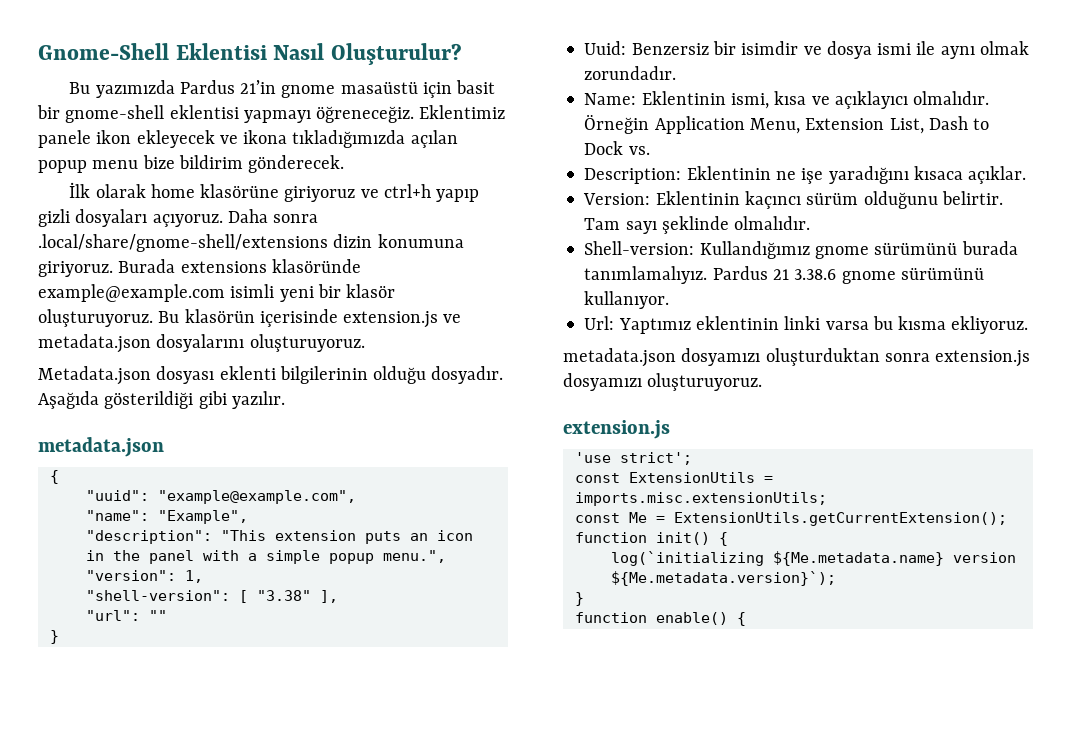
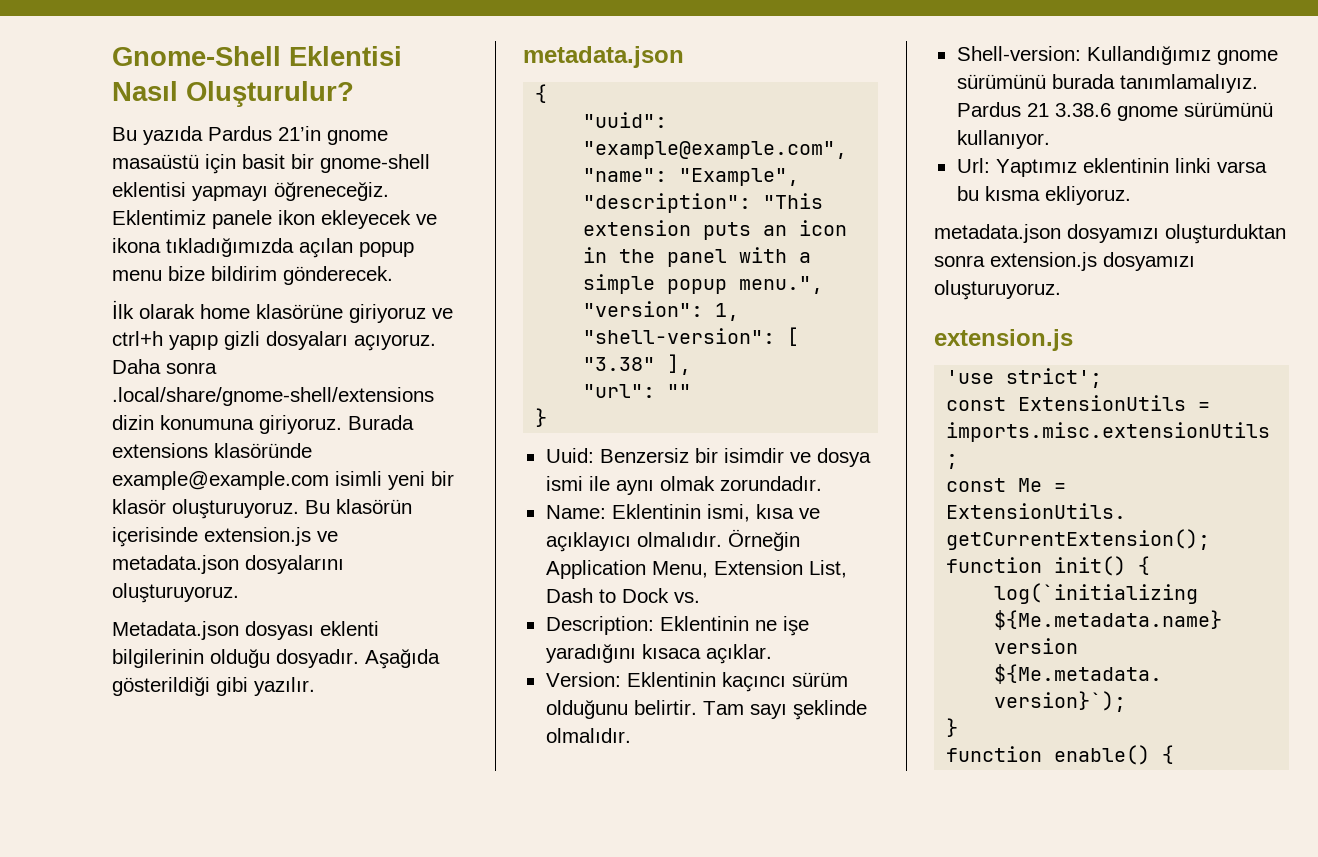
[95,80,175,98] yazımızda -> [143,126,203,145] yazıda

